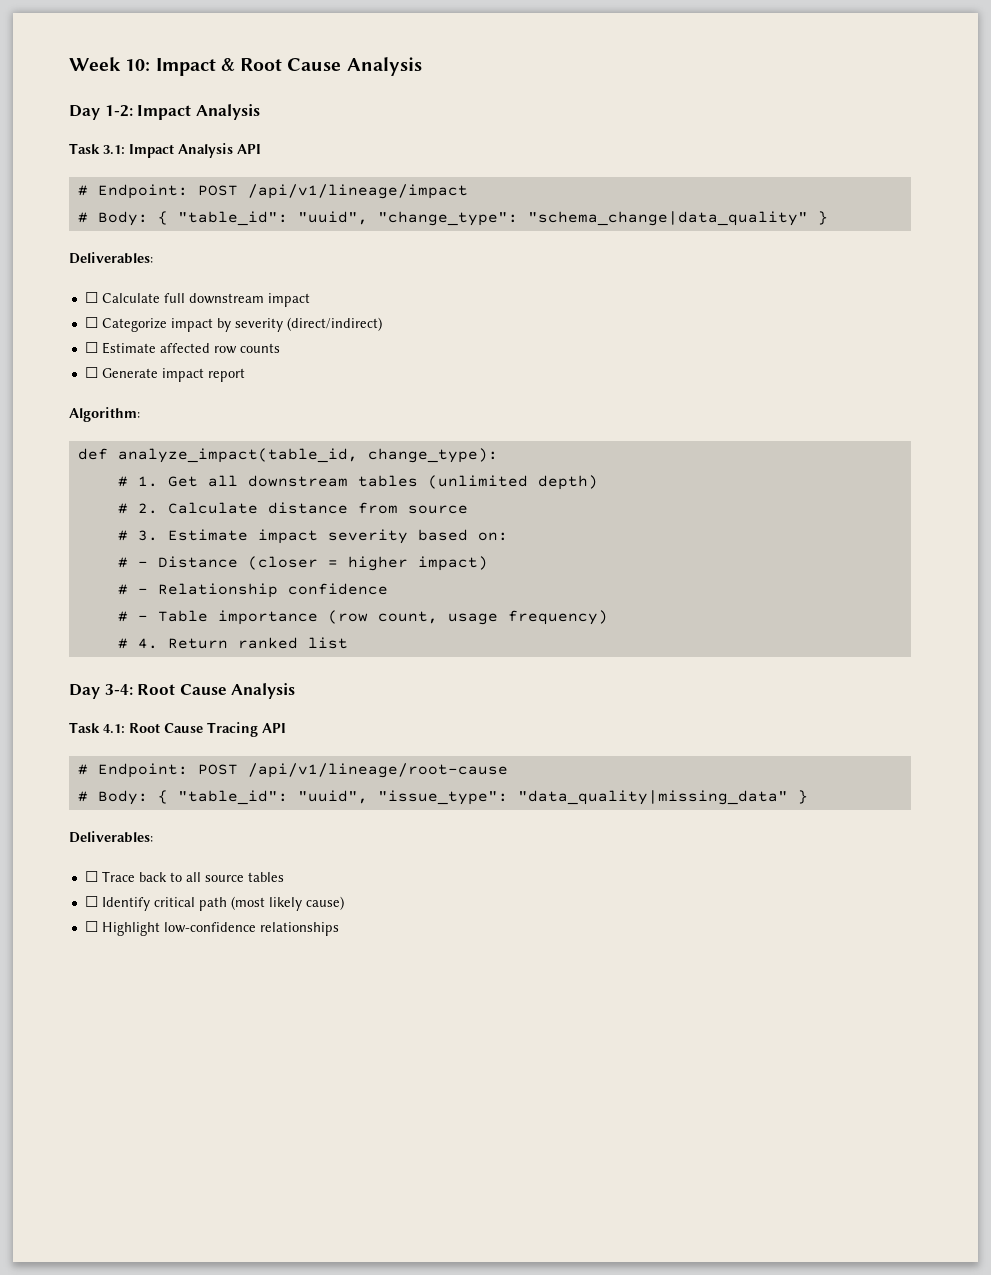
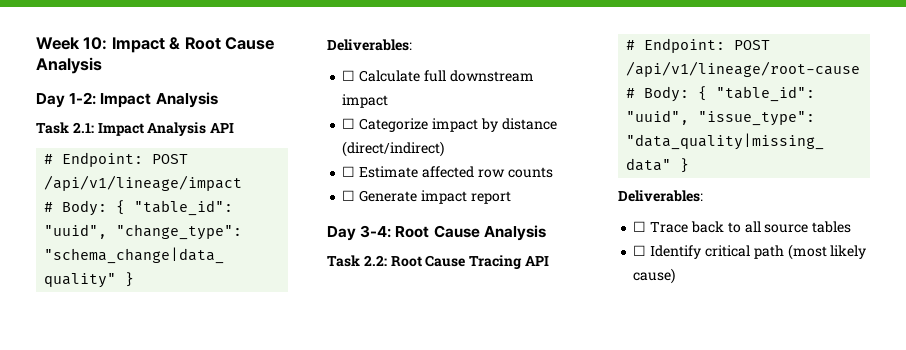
[103,145,125,155] 3.1: -> [72,122,94,133] 2.1:
[234,318,283,332] severity -> [501,118,557,130] distance
[69,407,140,422] [77,448,498,463] [117,475,598,490] [117,502,468,514] [117,529,508,544] [117,556,488,571] [117,583,388,598] [117,610,608,625] [117,637,348,649] // Algorithm: // def analyze_impact(table_id, change_type): // # 1. Get all downstream tables (unlimited depth) // # 2. Calculate distance from source // # 3. Estimate impact severity based on: // # - Distance (closer = higher impact) // # - Relationship confidence // # - Table importance (row count, usage frequency) // # 4. Return ranked list -> (511, 197) none
[103,724,125,734] 4.1: -> [363,255,387,266] 2.2:
[84,921,339,936] // ☐ Highlight low-confidence relationships -> (676, 276) none

